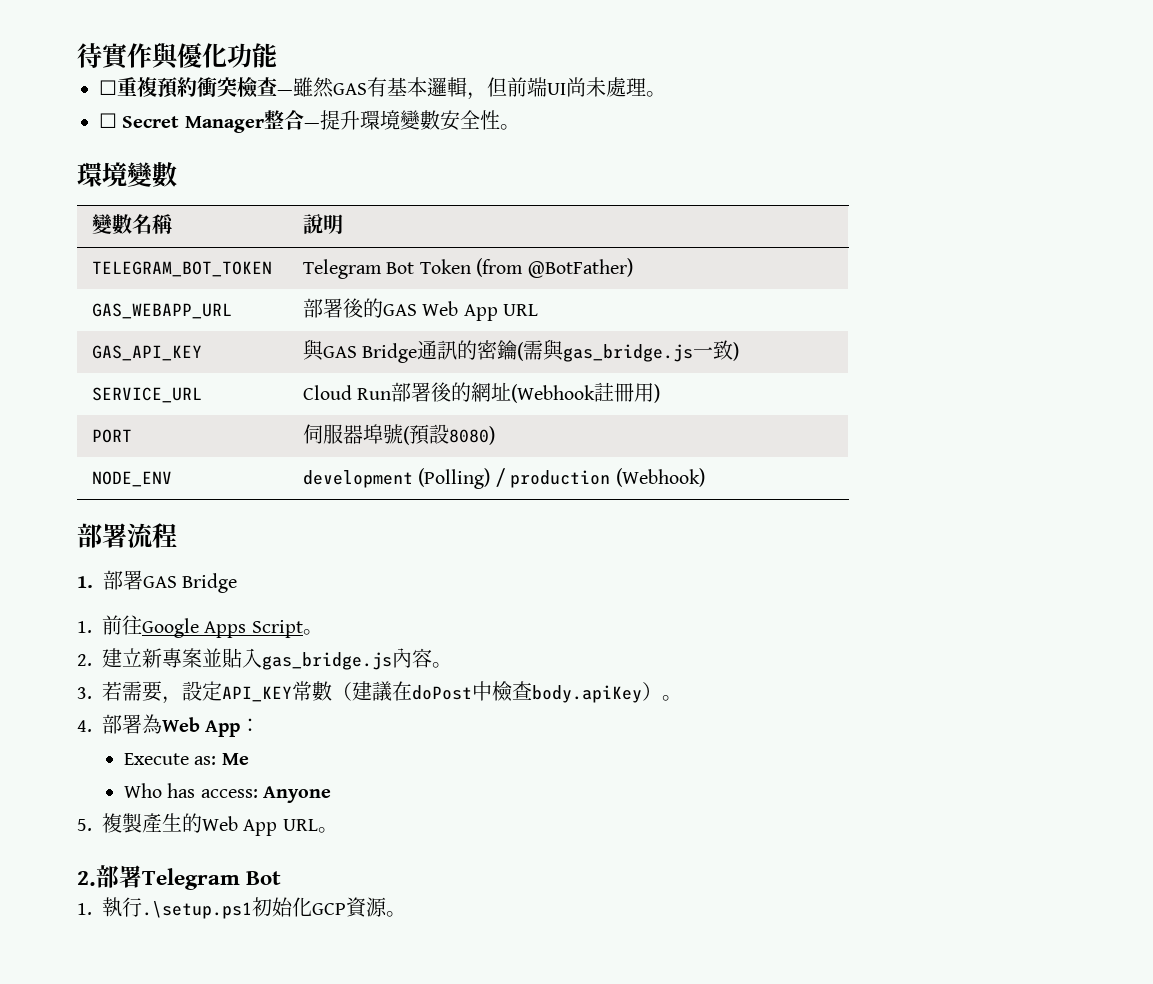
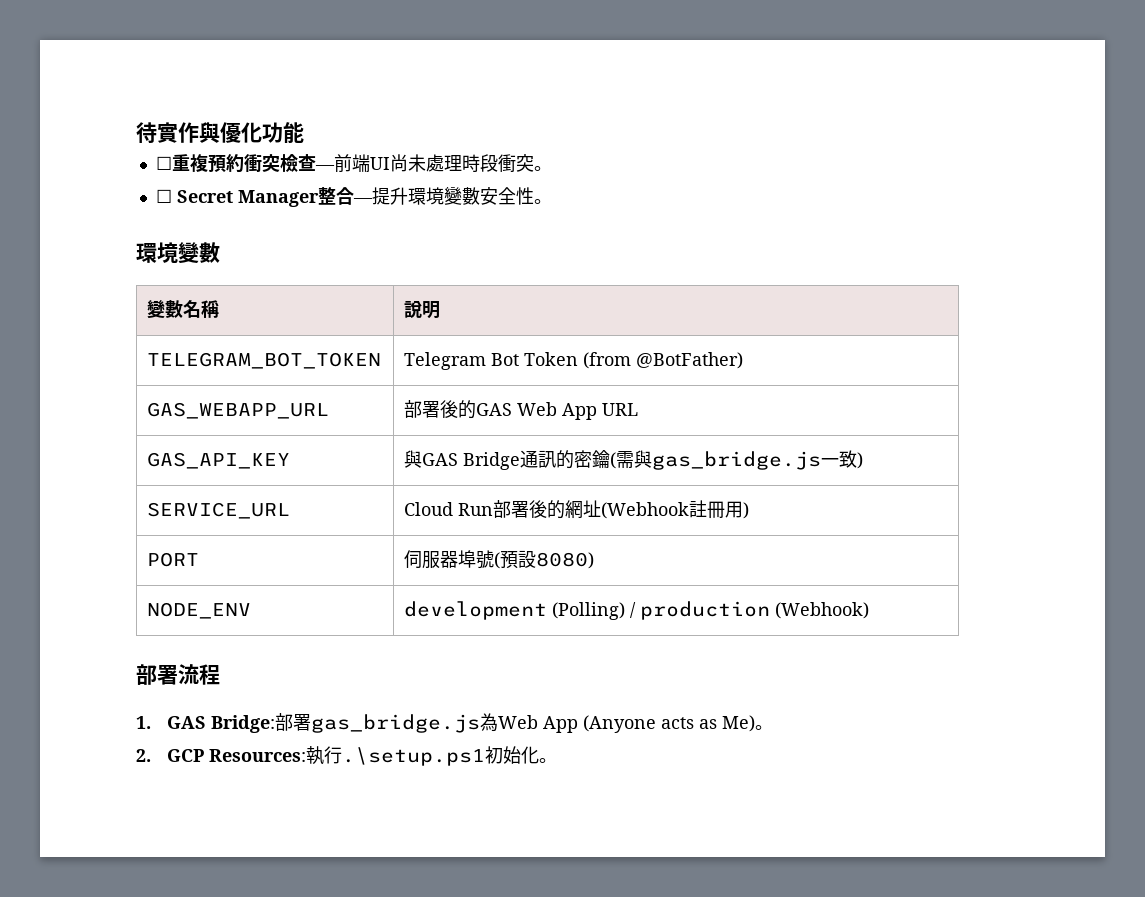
[293,77,507,100] 雖然GAS有基本邏輯，但 -> (335, 167) none
(646, 87) none -> [461,154,534,172] 時段衝突
[103,570,238,593] [77,615,323,638] [77,648,452,670] [77,681,682,704] [77,714,261,737] [123,753,249,765] [123,783,332,803] [77,813,338,836] [77,865,282,890] [77,903,92,915] 部署GAS Bridge // 1.前往Google Apps Script。 // 2.建立新專案並貼入gas_bridge.js內容。 // 3.若需要，設定API_KEY常數（建議在doPost中檢查body.apiKey）。 // 4.部署為Web App： // Execute as: Me // Who has access: Anyone // 5.複製產生的Web App URL。 // 2.部署Telegram Bot // 1. -> [166,713,773,733] [136,749,306,762] GAS Bridge:部署gas_bridge.js為Web App (Anyone acts as Me)。 // 2. GCP Resources:
[312,897,387,918] GCP資源 -> (539, 755) none

